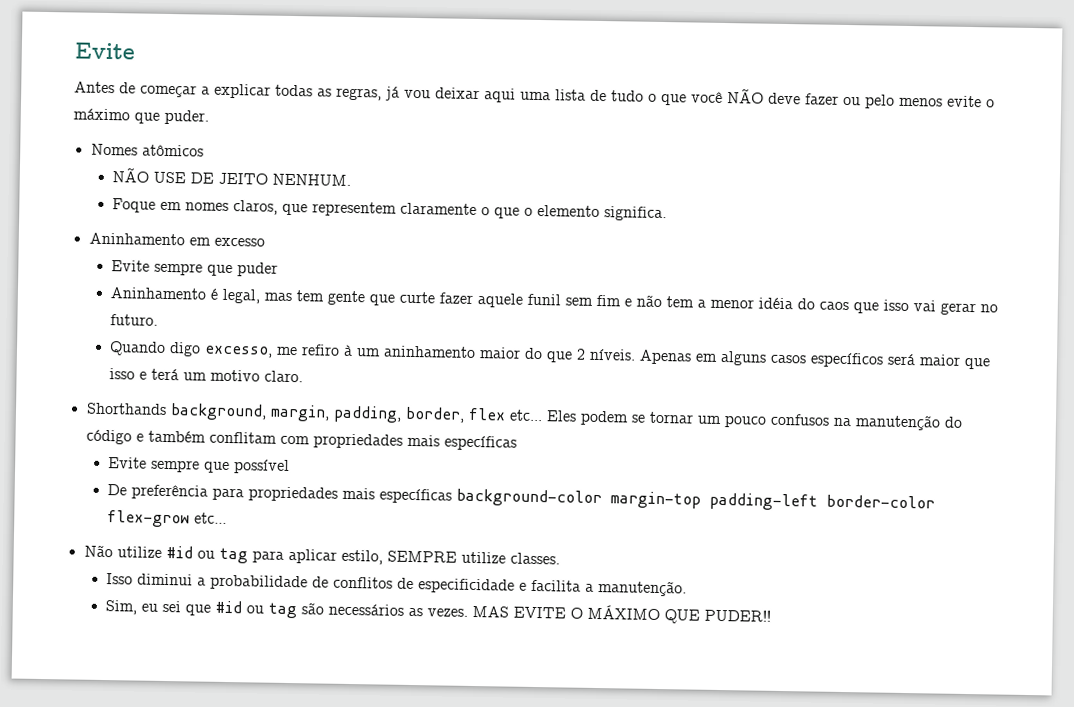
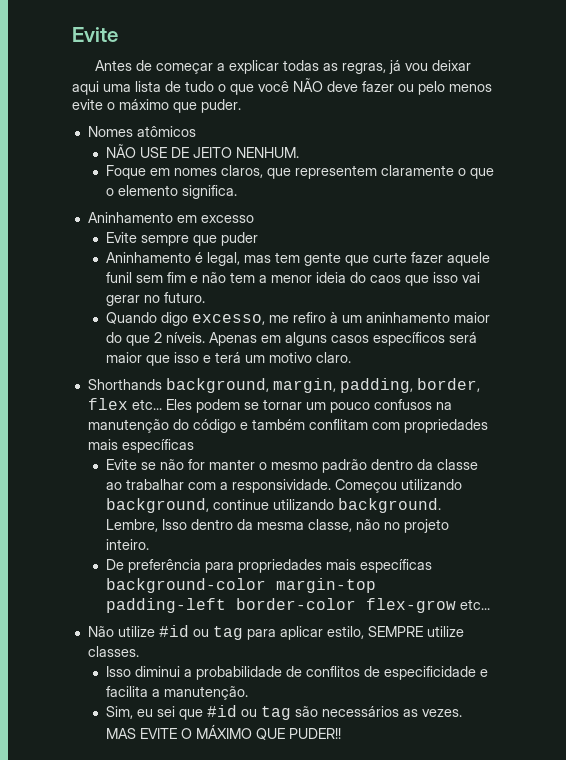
[758,297,794,310] idéia -> [315,272,346,283] ideia
[151,459,291,475] sempre que possível -> [140,459,478,473] [105,479,462,493] [105,498,441,513] [105,519,449,533] [105,539,149,550] se não for manter o mesmo padrão dentro da classe ao trabalhar com a responsividade. Começou utilizando background, continue utilizando background. Lembre, Isso dentro da mesma classe, não no projeto inteiro.

